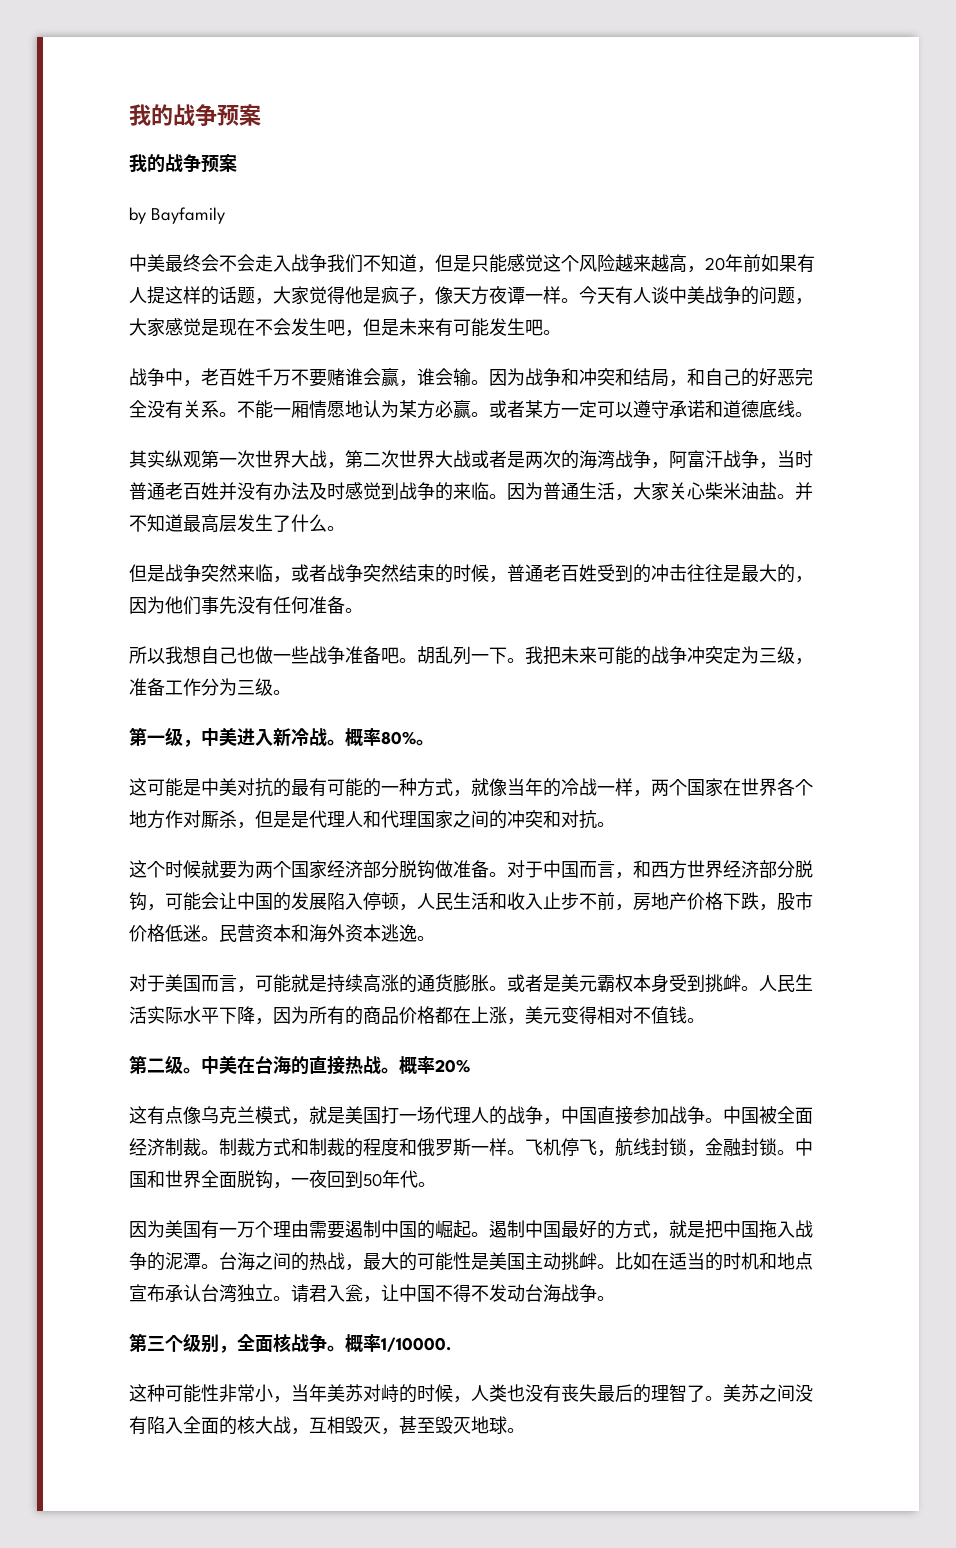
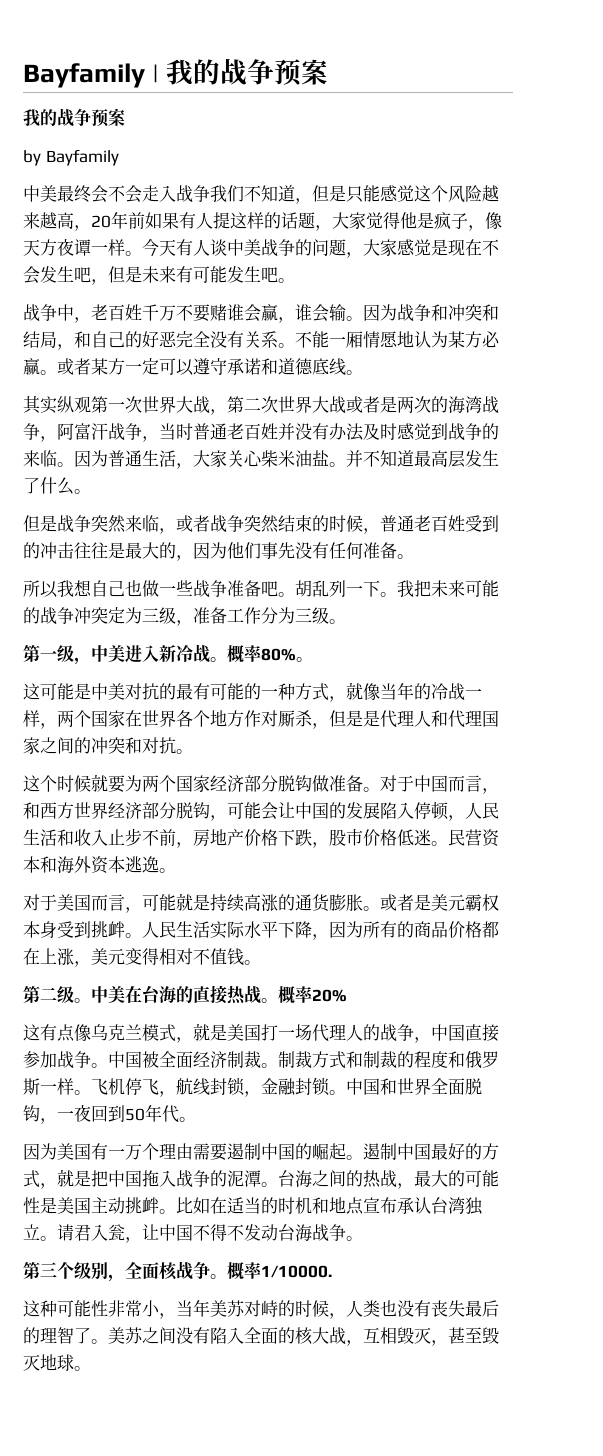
(129, 115) none -> [23,63,160,88] Bayfamily |

